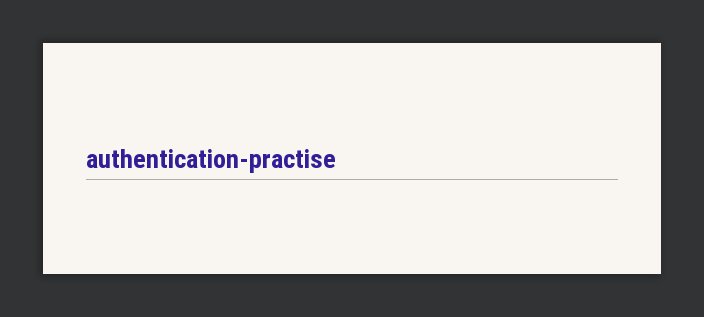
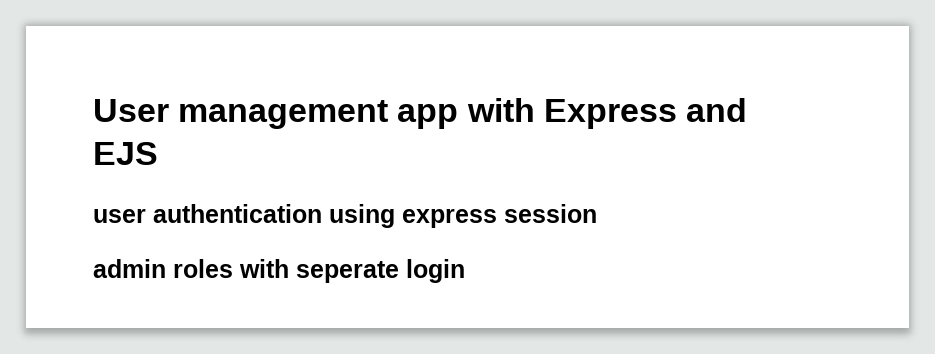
[86,149,336,173] authentication-practise -> [93,98,747,129] [93,142,158,165] [93,204,597,228] [93,259,465,283] User management app with Express and EJS // user authentication using express session // admin roles with seperate login

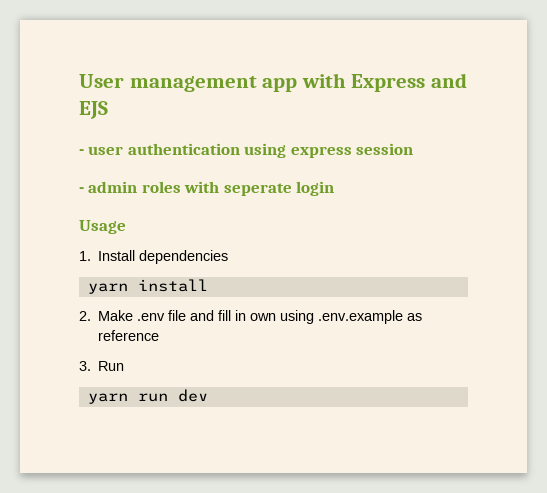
(158, 153) none -> [79,149,84,155] -
(597, 213) none -> [79,187,84,193] -
(465, 271) none -> [79,220,126,234] [79,250,229,264] [87,279,208,294] [79,310,423,324] [98,330,160,341] [79,361,125,371] [87,389,208,404] // Usage // 1. Install dependencies // yarn install // 2. Make .env file and fill in own using .env.example as reference // 3. Run // yarn run dev

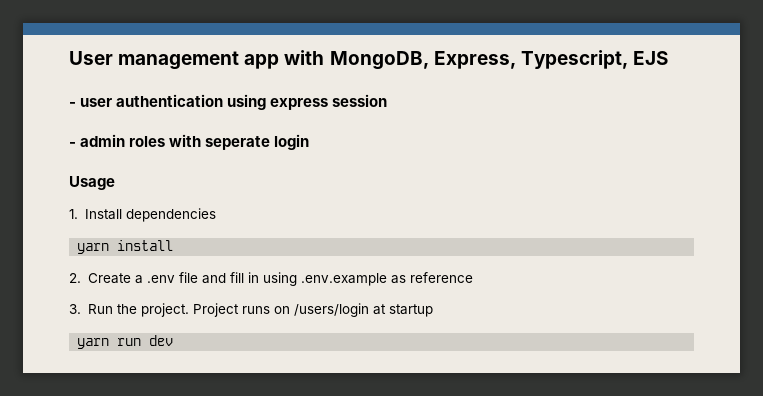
[351,73,467,92] Express and -> [329,50,628,70] MongoDB, Express, Typescript,
[98,310,134,321] Make -> [87,273,143,284] Create a
[250,313,277,321] own -> (259, 277) none
(125, 366) none -> [116,303,433,317] the project. Project runs on /users/login at startup

